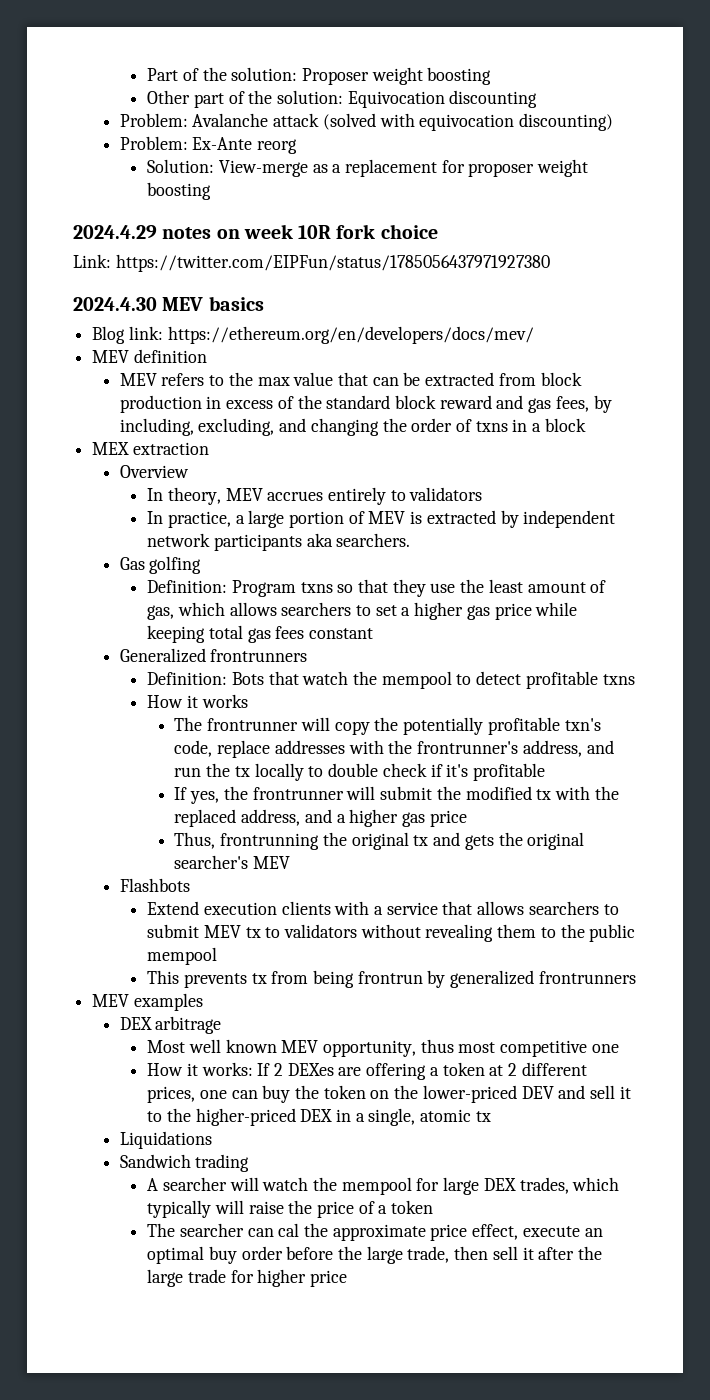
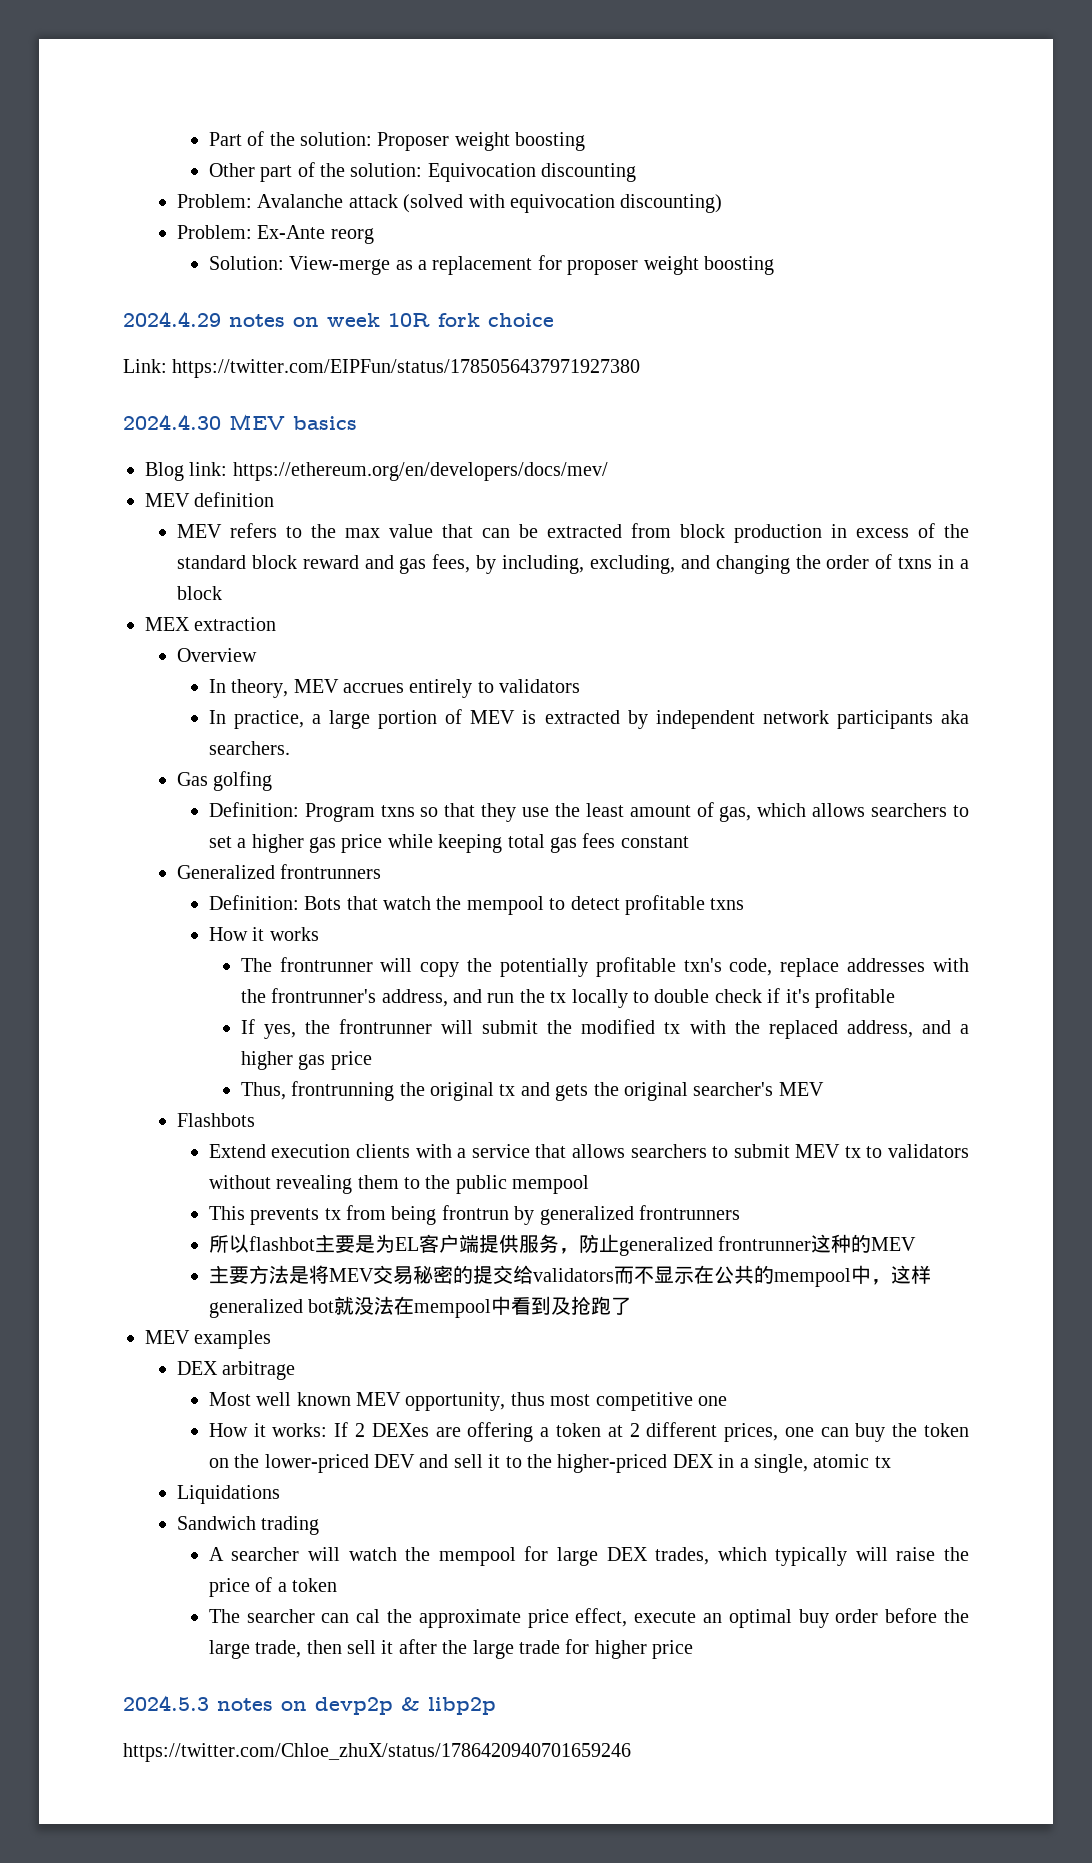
(636, 977) none -> [208,1234,917,1256] [208,1265,931,1287] [208,1296,632,1318] // 所以flashbot主要是为EL客户端提供服务，防止generalized frontrunner这种的MEV // 主要方法是将MEV交易秘密的提交给validators而不显示在公共的mempool中，这样generalized bot就没法在mempool中看到及抢跑了
(347, 1278) none -> [123,1695,496,1715] [123,1743,631,1762] // 2024.5.3 notes on devp2p & libp2p // https://twitter.com/Chloe_zhuX/status/1786420940701659246

